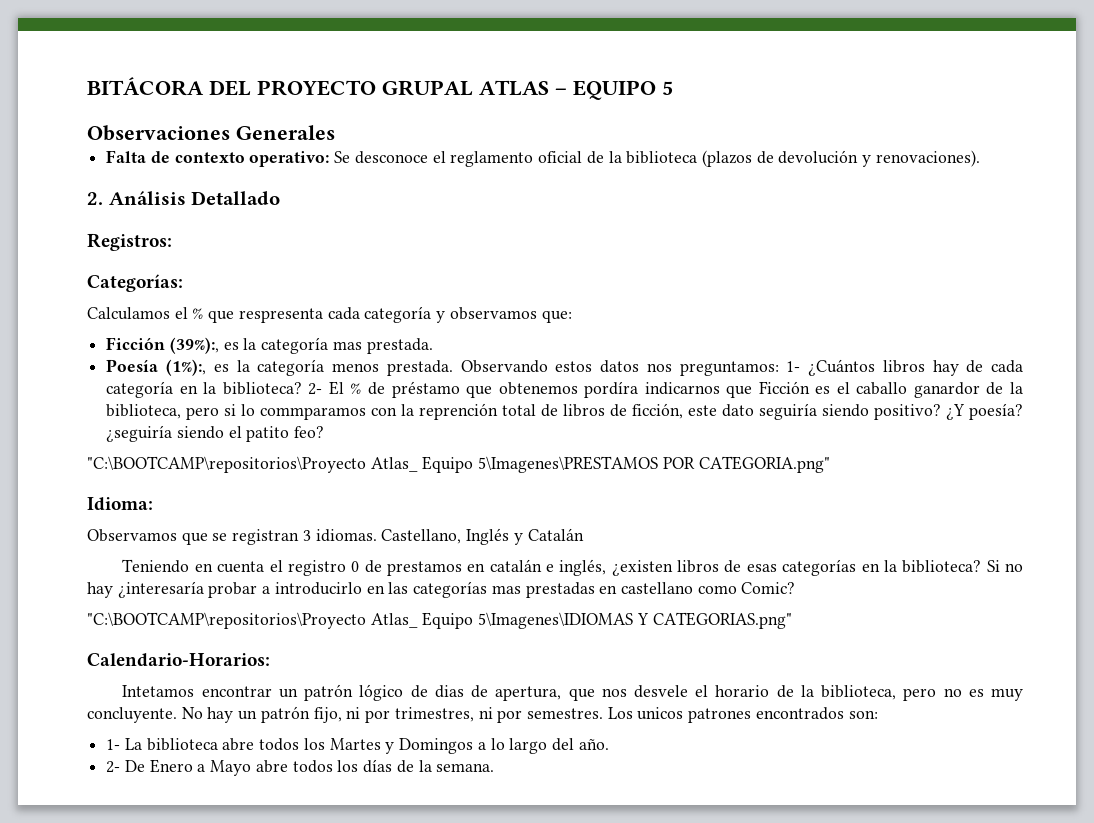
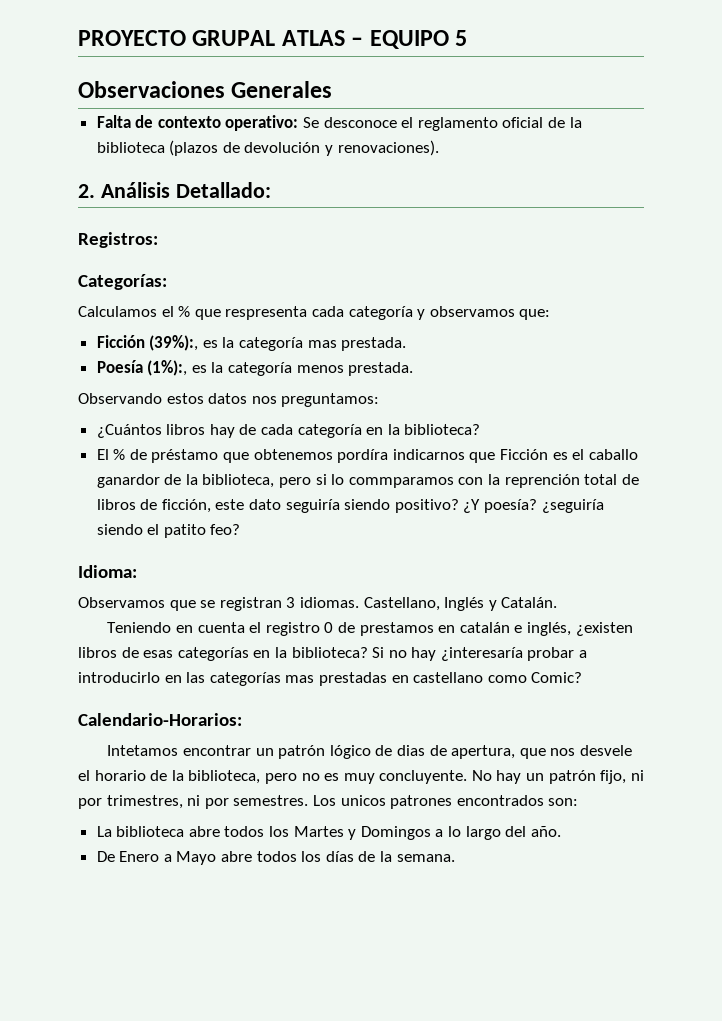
[87,77,251,96] BITÁCORA DEL -> (78, 38) none
[191,191,281,205] Detallado -> [175,182,271,198] Detallado:
(453, 368) none -> (414, 369) //
[786,361,801,372] 1- -> (380, 400) //
[308,383,323,395] 2- -> (481, 429) //
[87,456,830,473] // "C:\BOOTCAMP\repositorios\Proyecto Atlas_ Equipo 5\Imagenes\PRESTAMOS POR CATEGORIA.png" -> (241, 529) none
[527,528,584,541] Catalán -> [501,597,558,608] Catalán.
[87,612,792,629] // "C:\BOOTCAMP\repositorios\Proyecto Atlas_ Equipo 5\Imagenes\IDIOMAS Y CATEGORIAS.png" -> (583, 677) none
[106,739,121,750] 1- -> (579, 802) none
[106,761,121,773] 2- -> (561, 831) none

